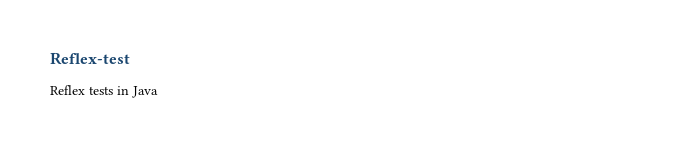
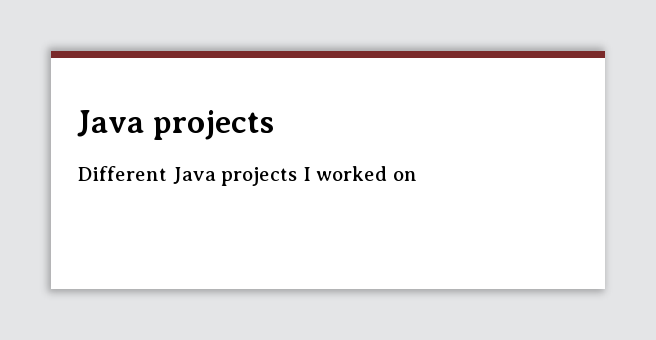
[50,52,130,65] [50,85,158,98] Reflex-test // Reflex tests in Java -> [77,110,274,140] [77,166,417,186] Java projects // Different Java projects I worked on

